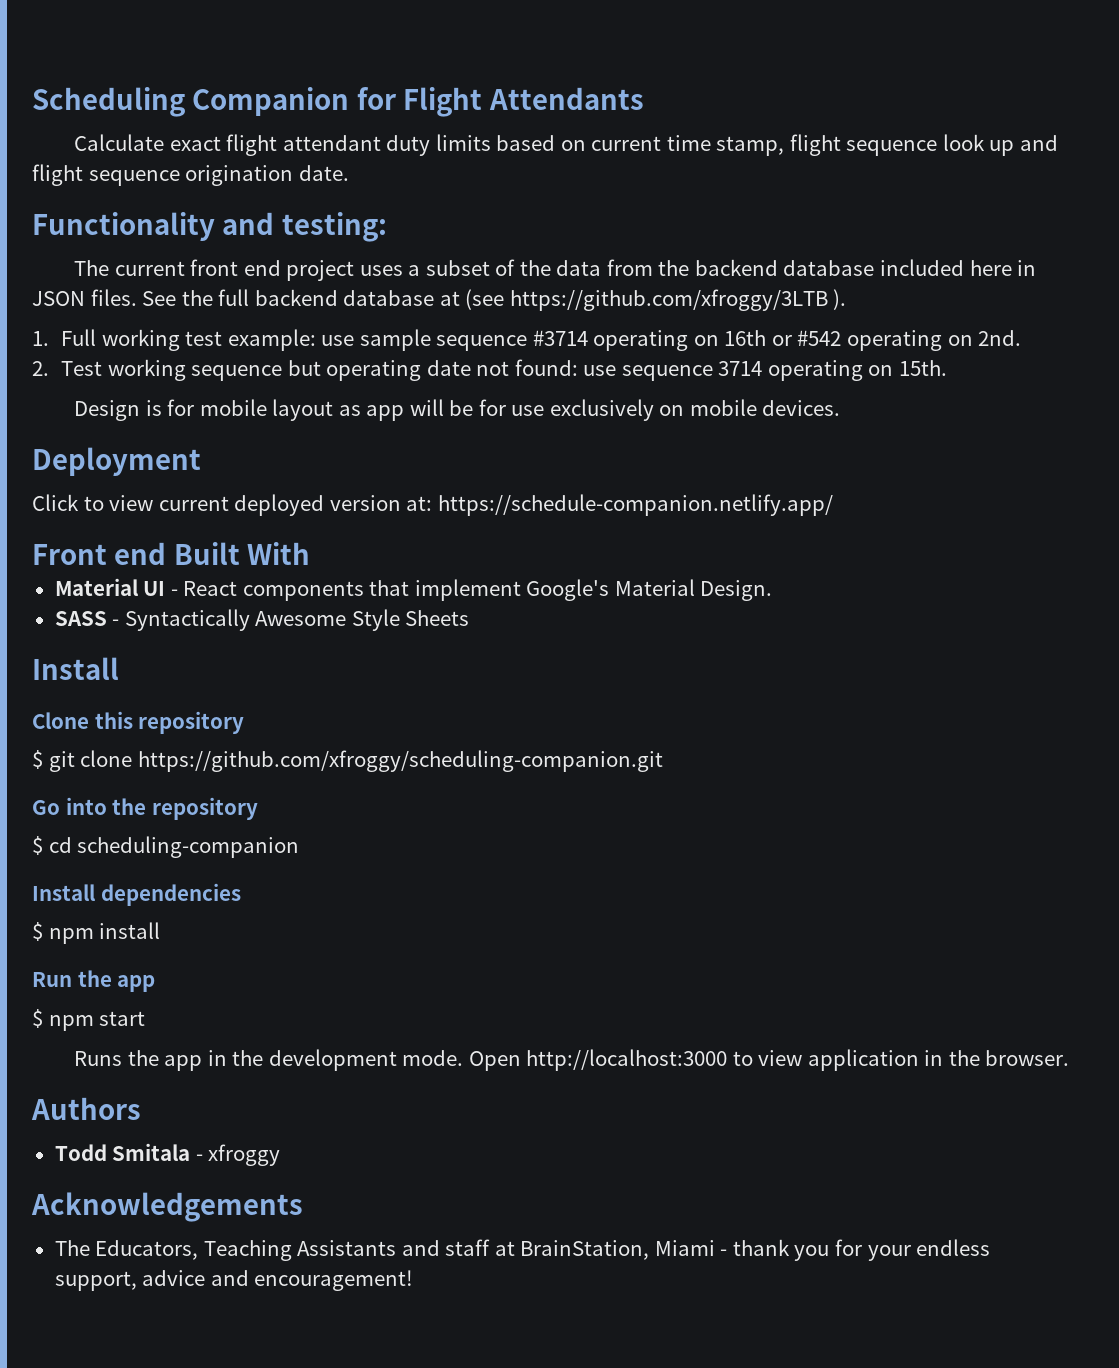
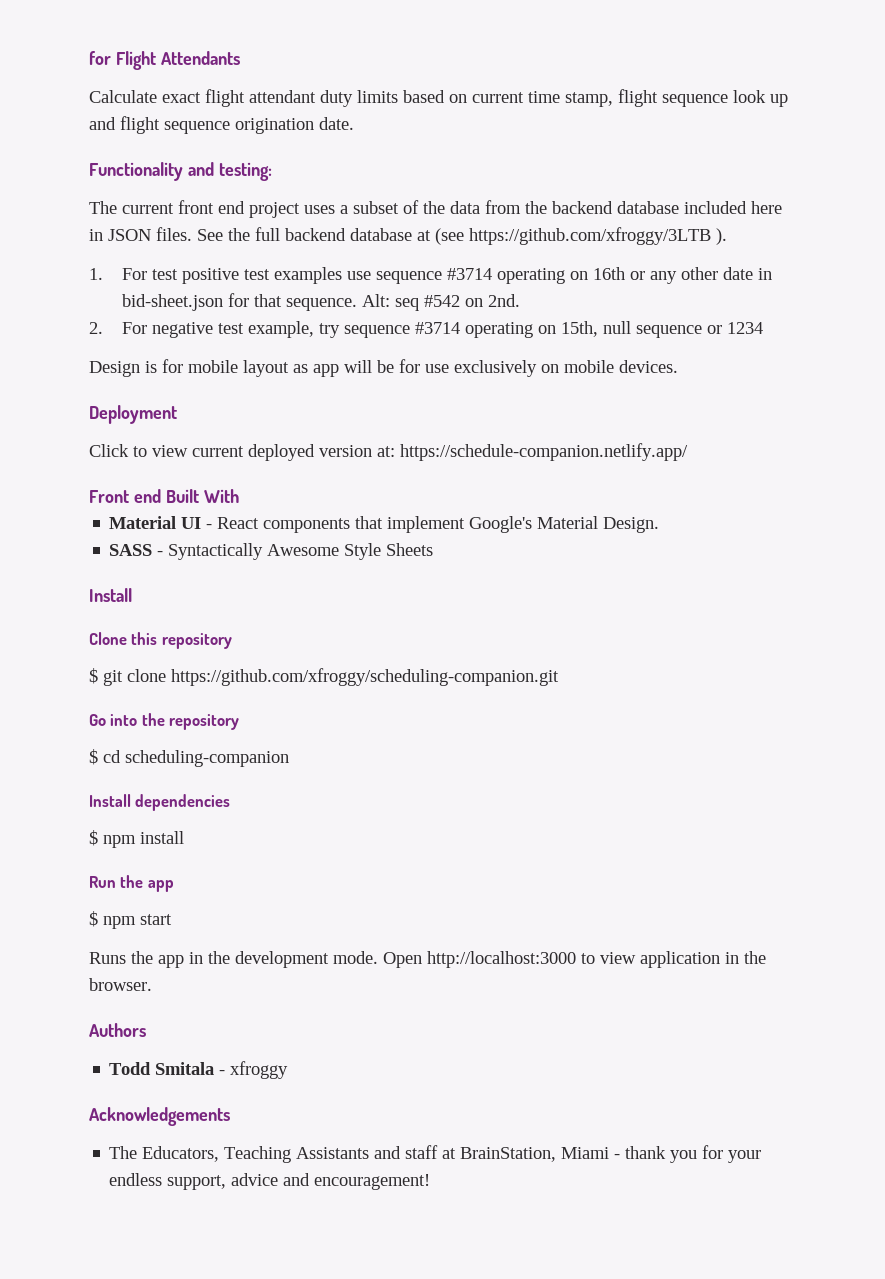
[32,87,350,117] Scheduling Companion -> (89, 58) none
[61,329,431,351] Full working test example: use sample -> [121,267,371,284] For test positive test examples use
[797,330,1022,351] [32,359,947,381] #542 operating on 2nd. // 2. Test working sequence but operating date not found: use sequence 3714 operating on 15th. -> [649,267,772,284] [121,293,520,311] [89,321,763,338] any other date in bid-sheet.json for that sequence. Alt: seq #542 on 2nd. // 2. For negative test example, try sequence #3714 operating on 15th, null sequence or 1234

